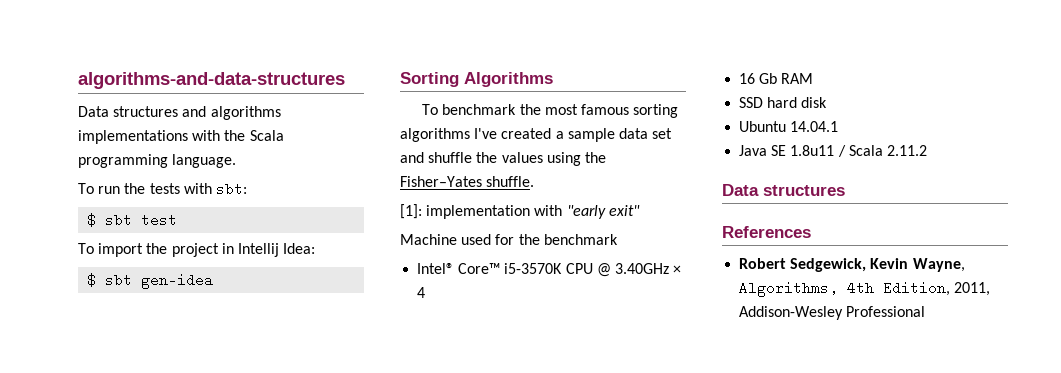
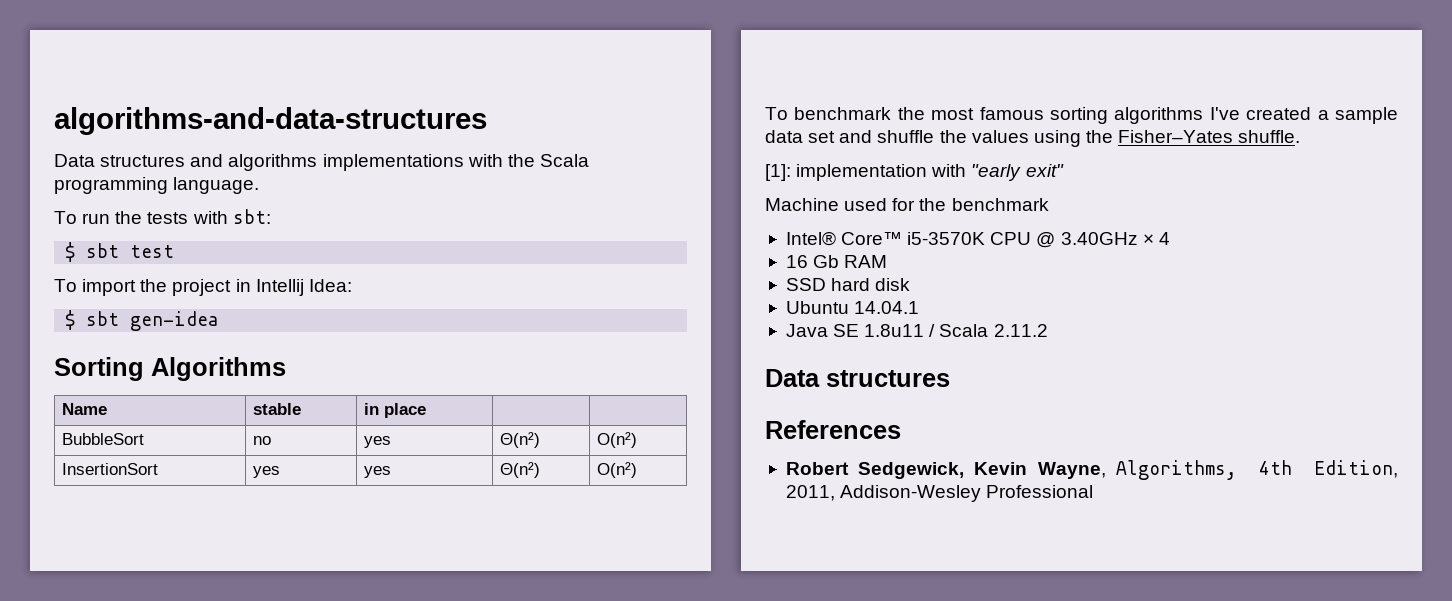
(553, 79) none -> [62,403,108,415] [253,403,302,415] [364,403,427,418] [62,433,145,445] [253,436,272,445] [364,436,392,448] [500,432,541,448] [597,432,638,448] [62,463,159,475] [253,466,281,478] [364,466,392,478] [500,462,541,478] [597,462,638,478] // Name | stable | in place | | // BubbleSort | no | yes | Θ(n²) | O(n²) // InsertionSort | yes | yes | Θ(n²) | O(n²)

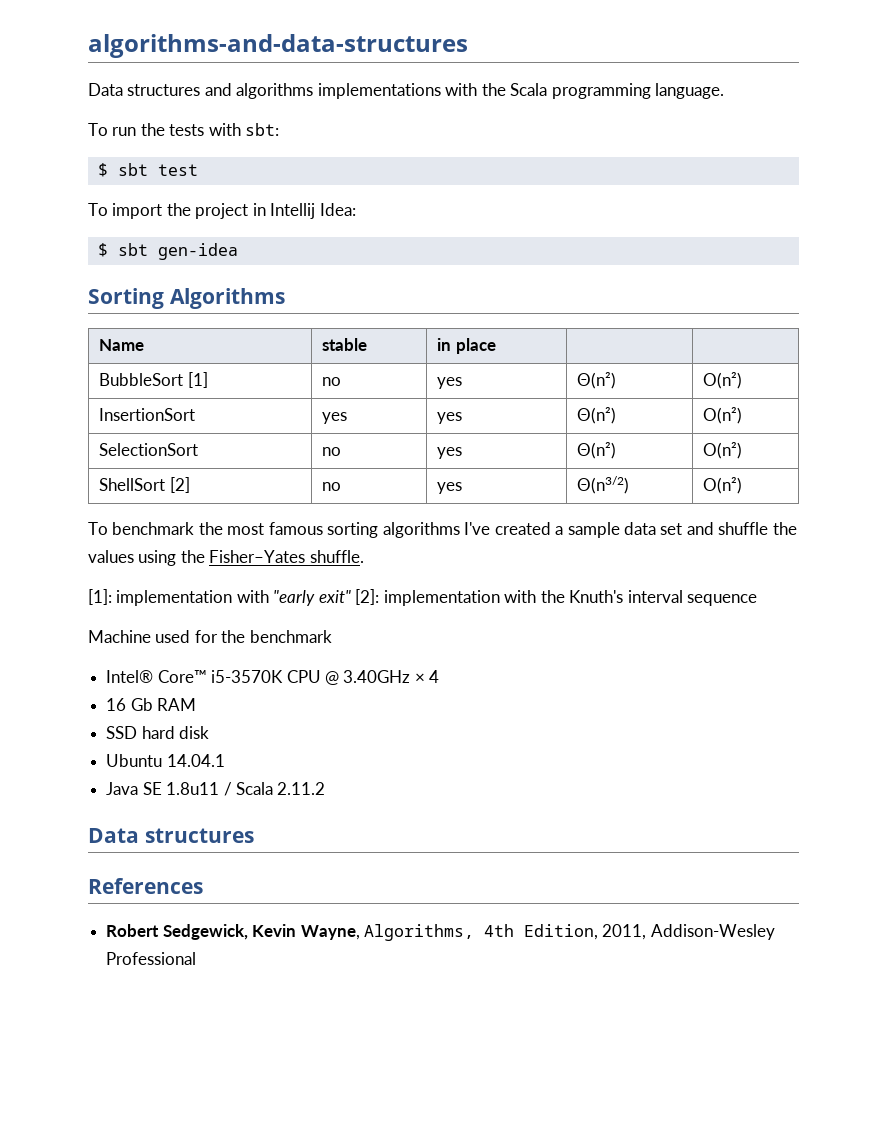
(145, 439) none -> [187,372,208,388] [1]
(638, 470) none -> [99,443,199,456] [322,447,342,456] [437,447,463,459] [577,442,617,459] [703,442,743,459] [99,477,190,493] [322,482,342,491] [437,482,463,494] [577,476,630,494] [703,477,743,494] // SelectionSort | no | yes | Θ(n²) | O(n²) // ShellSort [2] | no | yes | Θ(n3/2) | O(n²)
(1064, 170) none -> [355,589,758,606] [2]: implementation with the Knuth's interval sequence

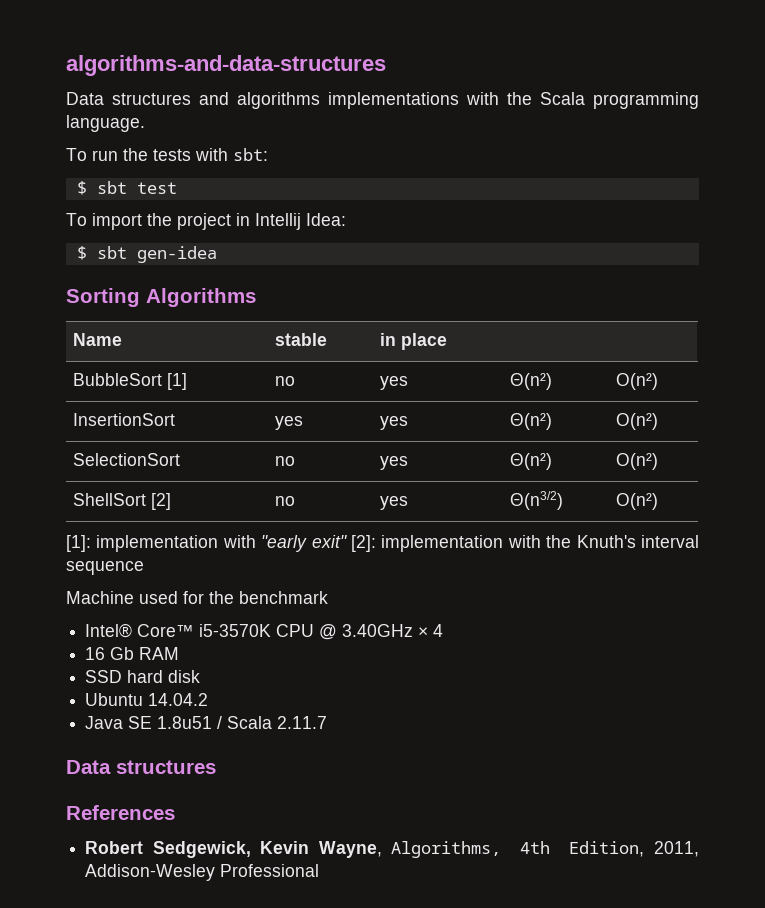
[88,522,797,538] [88,550,364,566] // To benchmark the most famous sorting algorithms I've created a sample data set and shuffle the values using the Fisher–Yates shuffle. -> (659, 501) none
[166,754,225,767] 14.04.1 -> [148,693,209,706] 14.04.2
[166,782,220,795] 1.8u11 -> [157,716,213,729] 1.8u51
[277,782,326,795] 2.11.2 -> [277,716,328,729] 2.11.7

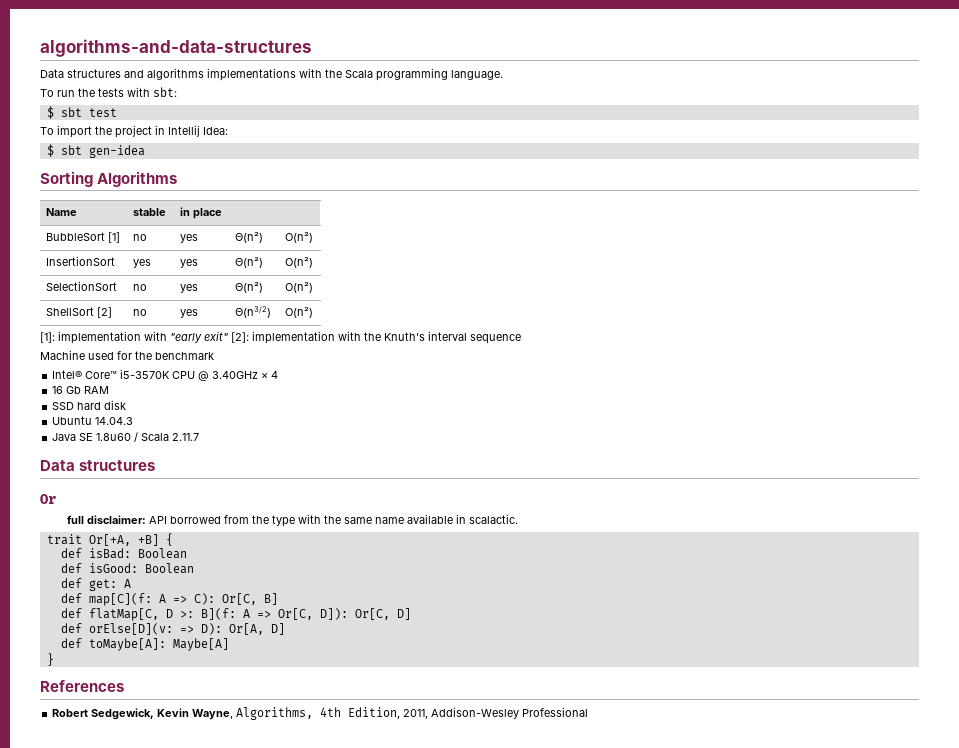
[148,693,209,706] 14.04.2 -> [95,417,134,425] 14.04.3
[157,716,213,729] 1.8u51 -> [96,433,132,441] 1.8u60
(216, 767) none -> [40,494,56,504] [67,514,519,527] [46,533,173,546] [60,548,187,559] [60,563,194,574] [60,578,131,591] [60,593,278,606] [60,608,411,621] [60,623,285,635] [60,638,229,651] [46,653,54,666] // Or // full disclaimer: API borrowed from the type with the same name available in scalactic. // trait Or[+A, +B] { // def isBad: Boolean // def isGood: Boolean // def get: A // def map[C](f: A => C): Or[C, B] // def flatMap[C, D >: B](f: A => Or[C, D]): Or[C, D] // def orElse[D](v: => D): Or[A, D] // def toMaybe[A]: Maybe[A] // }

